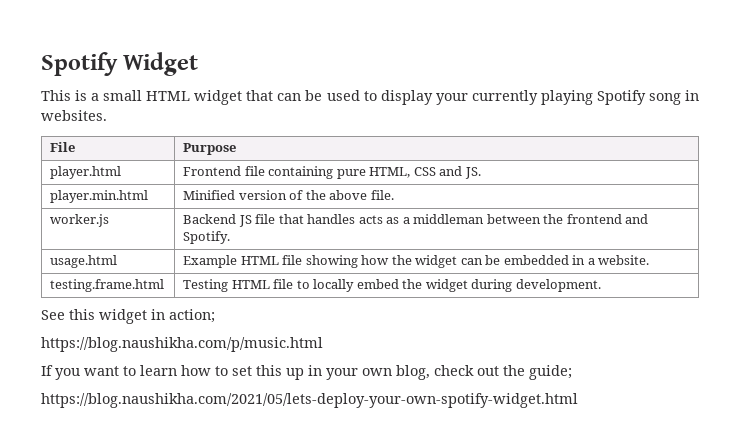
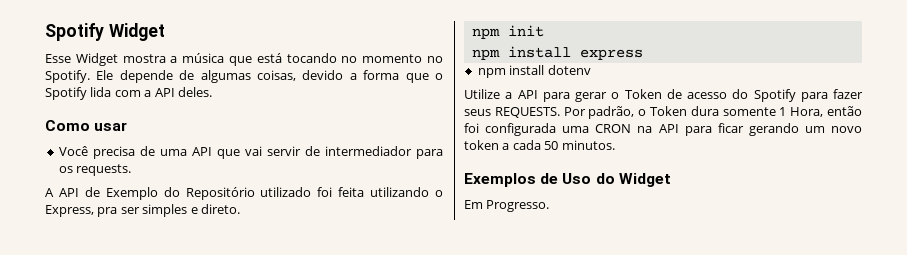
[41,90,699,105] [41,110,107,121] [50,142,76,152] [183,143,237,155] [50,166,122,179] [183,166,481,179] [50,190,149,203] [183,190,394,200] [50,214,110,227] [183,214,649,227] [183,231,231,244] [50,255,118,268] [183,255,650,268] [50,279,165,292] [183,279,601,292] [41,309,215,324] [41,337,323,352] [41,365,572,380] [41,393,578,408] This is a small HTML widget that can be used to display your currently playing Spotify song in websites. // File | Purpose // player.html | Frontend file containing pure HTML, CSS and JS. // player.min.html | Minified version of the above file. // worker.js | Backend JS file that handles acts as a middleman between the frontend and Spotify. // usage.html | Example HTML file showing how the widget can be embedded in a website. // testing.frame.html | Testing HTML file to locally embed the widget during development. // See this widget in action; // https://blog.naushikha.com/p/music.html // If you want to learn how to set this up in your own blog, check out the guide; // https://blog.naushikha.com/2021/05/lets-deploy-your-own-spotify-widget.html -> [45,53,444,66] [45,70,443,83] [45,87,212,100] [45,120,128,131] [58,146,443,159] [58,164,132,176] [45,187,443,200] [45,204,240,217] [471,25,544,39] [471,46,643,60] [477,65,591,78] [464,89,863,102] [464,106,862,119] [464,123,862,136] [464,140,615,150] [464,173,671,187] [464,200,550,212] Esse Widget mostra a música que está tocando no momento no Spotify. Ele depende de algumas coisas, devido a forma que o Spotify lida com a API deles. // Como usar // Você precisa de uma API que vai servir de intermediador para os requests. // A API de Exemplo do Repositório utilizado foi feita utilizando o Express, pra ser simples e direto. // npm init // npm install express // npm install dotenv // Utilize a API para gerar o Token de acesso do Spotify para fazer seus REQUESTS. Por padrão, o Token dura somente 1 Hora, então foi configurada uma CRON na API para ficar gerando um novo token a cada 50 minutos. // Exemplos de Uso do Widget // Em Progresso.

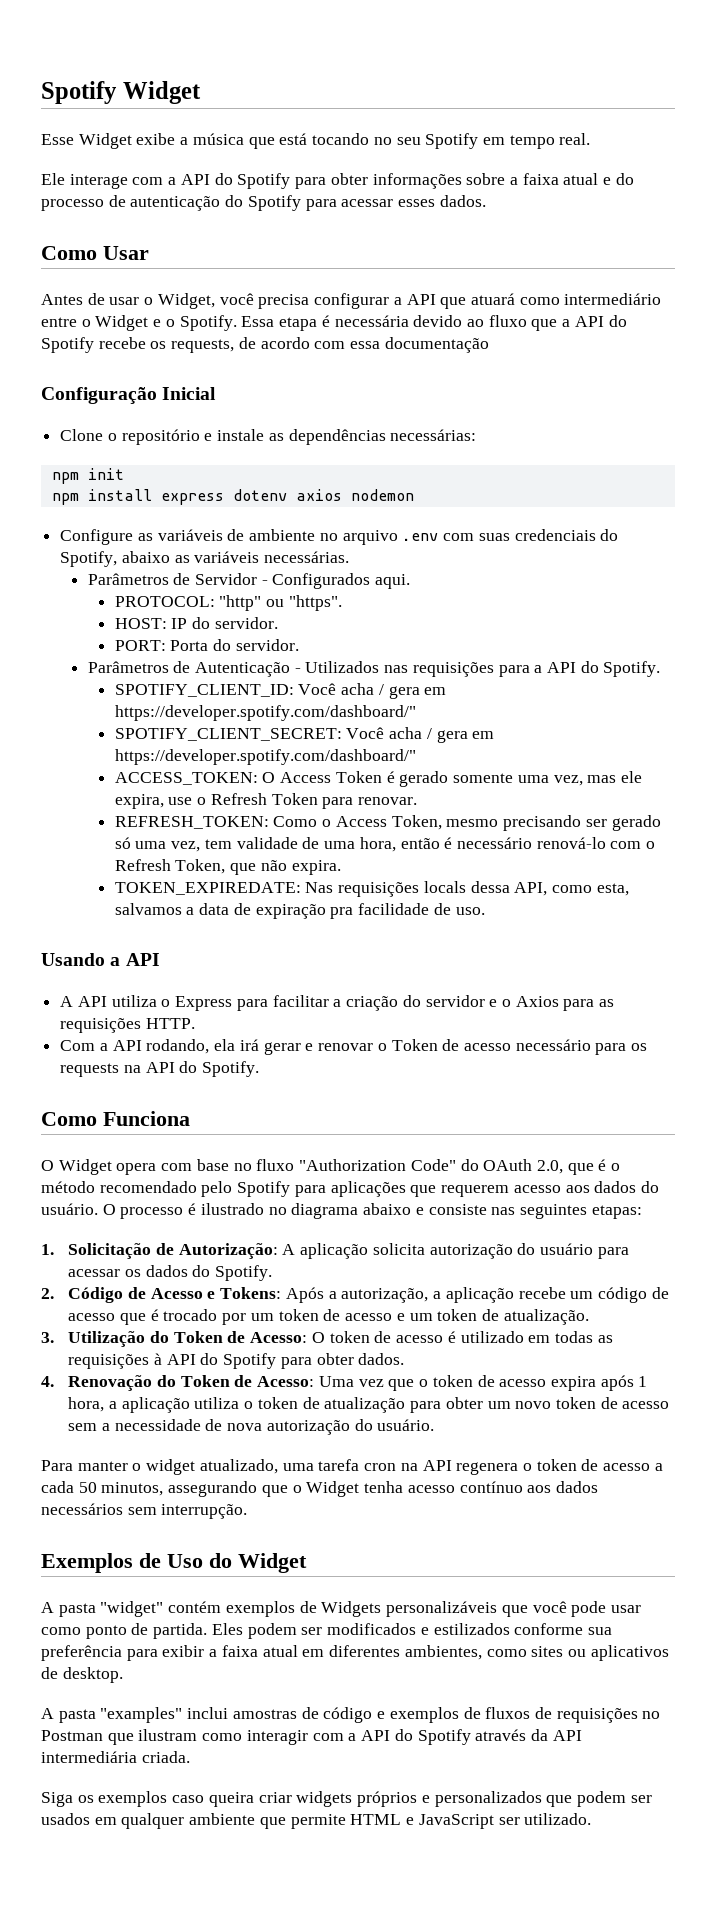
[122,54,166,63] mostra -> [136,133,176,145] exibe
[362,54,444,63] [45,70,443,83] [45,87,212,100] [45,120,128,131] [58,146,443,159] [58,164,132,176] [45,187,443,200] [45,204,240,217] momento no Spotify. Ele depende de algumas coisas, devido a forma que o Spotify lida com a API deles. // Como usar // Você precisa de uma API que vai servir de intermediador para os requests. // A API de Exemplo do Repositório utilizado foi feita utilizando o Express, pra ser simples e direto. -> [396,133,591,149] [41,173,634,189] [41,195,486,211] [41,246,149,260] [41,293,662,309] [41,315,627,331] [41,337,489,353] [41,387,217,404] [60,429,477,445] seu Spotify em tempo real. // Ele interage com a API do Spotify para obter informações sobre a faixa atual e do processo de autenticação do Spotify para acessar esses dados. // Como Usar // Antes de usar o Widget, você precisa configurar a API que atuará como intermediário entre o Widget e o Spotify. Essa etapa é necessária devido ao fluxo que a API do Spotify recebe os requests, de acordo com essa documentação // Configuração Inicial // Clone o repositório e instale as dependências necessárias:
[477,65,591,78] [464,89,863,102] [464,106,862,119] [464,123,862,136] [464,140,615,150] // npm install dotenv // Utilize a API para gerar o Token de acesso do Spotify para fazer seus REQUESTS. Por padrão, o Token dura somente 1 Hora, então foi configurada uma CRON na API para ficar gerando um novo token a cada 50 minutos. -> [232,489,414,501] [60,529,619,545] [60,551,350,567] [87,573,411,589] [114,595,342,611] [114,617,278,629] [114,639,299,651] [87,661,661,677] [114,683,447,699] [114,705,416,721] [114,727,495,743] [114,749,416,765] [114,771,643,787] [114,793,418,809] [114,815,661,831] [114,837,656,852] [114,859,341,875] [114,881,629,897] [114,903,485,919] [41,953,160,966] [60,995,615,1011] [60,1018,195,1033] [60,1039,648,1055] [60,1061,260,1077] [41,1111,190,1126] [41,1159,621,1175] [41,1181,659,1197] [41,1203,642,1219] [41,1243,629,1259] [68,1265,273,1281] [41,1287,669,1303] [68,1309,589,1325] [41,1331,613,1347] [68,1353,405,1369] [41,1375,648,1391] [68,1397,670,1413] [68,1419,435,1435] [41,1459,663,1475] [41,1481,598,1497] [41,1503,248,1519] dotenv axios nodemon // Configure as variáveis de ambiente no arquivo .env com suas credenciais do Spotify, abaixo as variáveis necessárias. // Parâmetros de Servidor - Configurados aqui. // PROTOCOL: "http" ou "https". // HOST: IP do servidor. // PORT: Porta do servidor. // Parâmetros de Autenticação - Utilizados nas requisições para a API do Spotify. // SPOTIFY_CLIENT_ID: Você acha / gera em https://developer.spotify.com/dashboard/" // SPOTIFY_CLIENT_SECRET: Você acha / gera em https://developer.spotify.com/dashboard/" // ACCESS_TOKEN: O Access Token é gerado somente uma vez, mas ele expira, use o Refresh Token para renovar. // REFRESH_TOKEN: Como o Access Token, mesmo precisando ser gerado só uma vez, tem validade de uma hora, então é necessário renová-lo com o Refresh Token, que não expira. // TOKEN_EXPIREDATE: Nas requisições locals dessa API, como esta, salvamos a data de expiração pra facilidade de uso. // Usando a API // A API utiliza o Express para facilitar a criação do servidor e o Axios para as requisições HTTP. // Com a API rodando, ela irá gerar e renovar o Token de acesso necessário para os requests na API do Spotify. // Como Funciona // O Widget opera com base no fluxo "Authorization Code" do OAuth 2.0, que é o método recomendado pelo Spotify para aplicações que requerem acesso aos dados do usuário. O processo é ilustrado no diagrama abaixo e consiste nas seguintes etapas: // 1. Solicitação de Autorização: A aplicação solicita autorização do usuário para acessar os dados do Spotify. // 2. Código de Acesso e Tokens: Após a autorização, a aplicação recebe um código de acesso que é trocado por um token de acesso e um token de atualização. // 3. Utilização do Token de Acesso: O token de acesso é utilizado em todas as requisições à API do Spotify para obter dados. // 4. Renovação do Token de Acesso: Uma vez que o token de acesso expira após 1 hora, a aplicação utiliza o token de atualização para obter um novo token de acesso sem a necessidade de nova autorização do usuário. // Para manter o widget atualizado, uma tarefa cron na API regenera o token de acesso a cada 50 minutos, assegurando que o Widget tenha acesso contínuo aos dados necessários sem interrupção.
[464,200,550,212] Em Progresso. -> [41,1601,641,1617] [41,1623,612,1639] [41,1645,669,1661] [41,1667,123,1683] [41,1707,661,1723] [41,1729,582,1745] [41,1751,190,1763] [41,1791,652,1807] [41,1813,592,1829] A pasta "widget" contém exemplos de Widgets personalizáveis que você pode usar como ponto de partida. Eles podem ser modificados e estilizados conforme sua preferência para exibir a faixa atual em diferentes ambientes, como sites ou aplicativos de desktop. // A pasta "examples" inclui amostras de código e exemplos de fluxos de requisições no Postman que ilustram como interagir com a API do Spotify através da API intermediária criada. // Siga os exemplos caso queira criar widgets próprios e personalizados que podem ser usados em qualquer ambiente que permite HTML e JavaScript ser utilizado.

